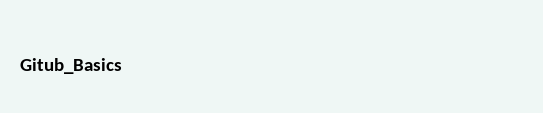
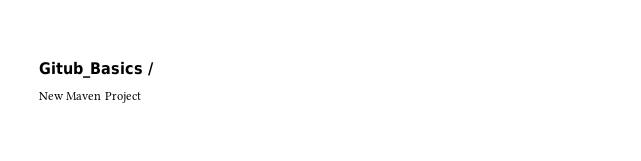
(122, 66) none -> [148,62,154,76] [39,92,141,103] / // New Maven Project

